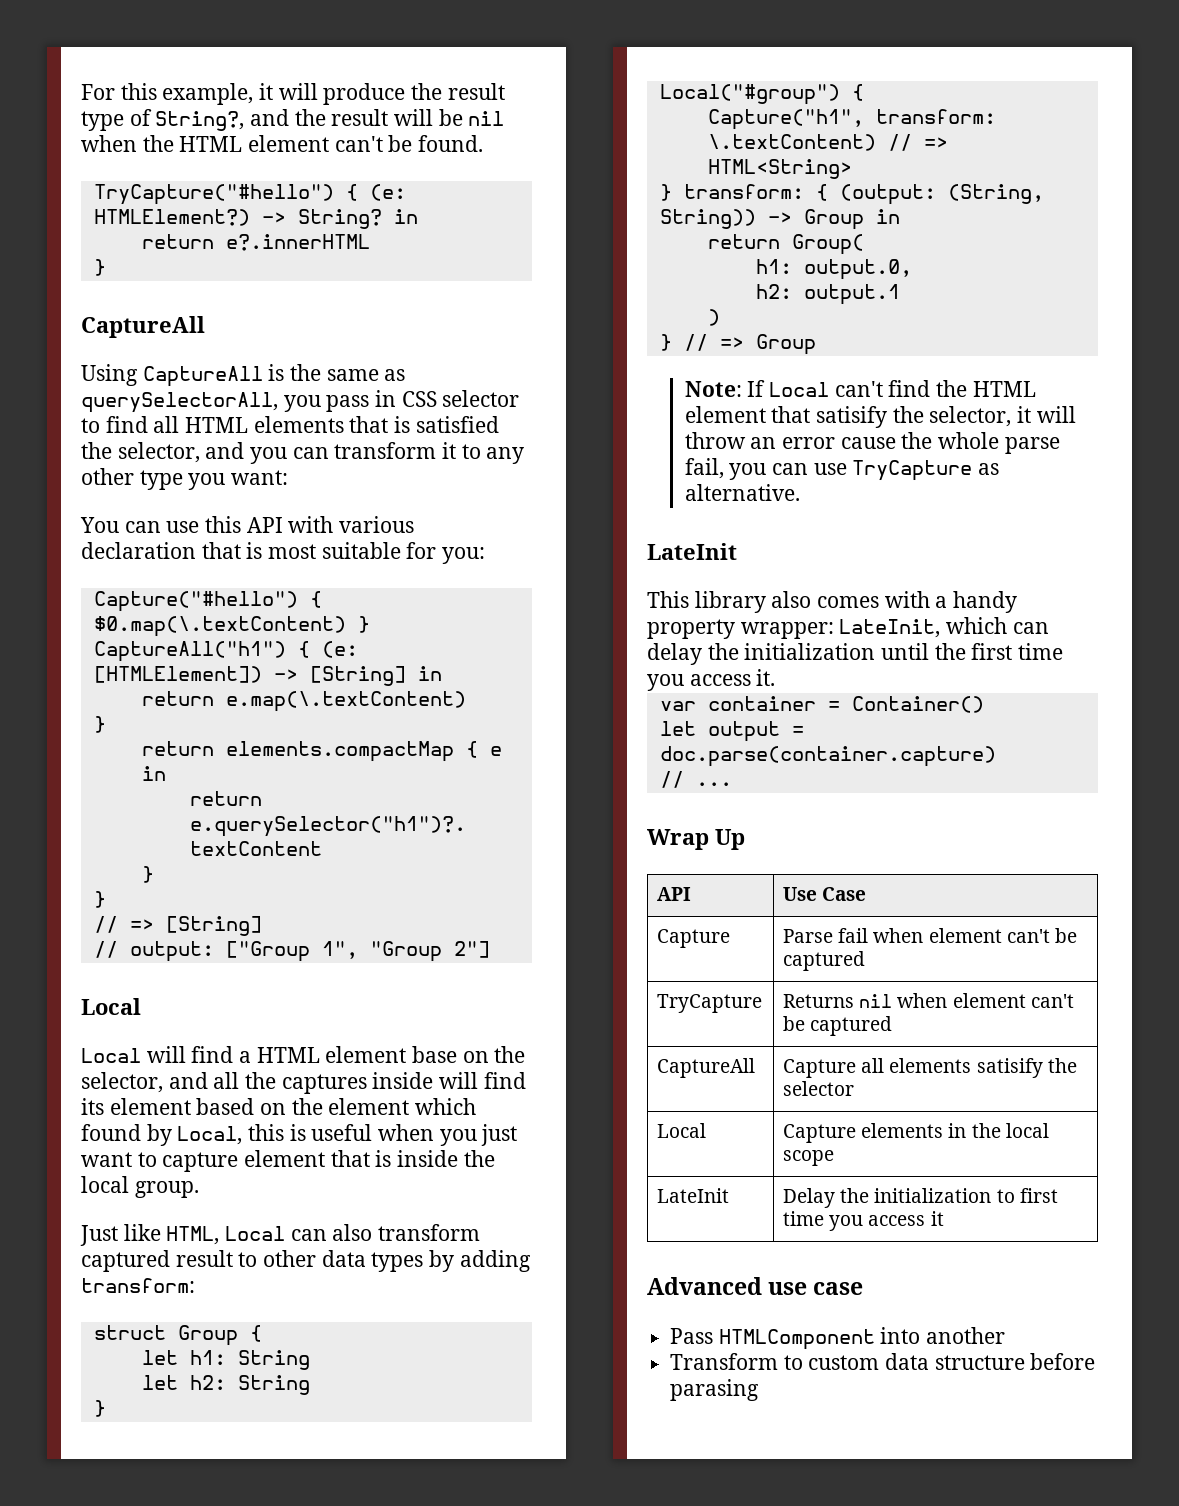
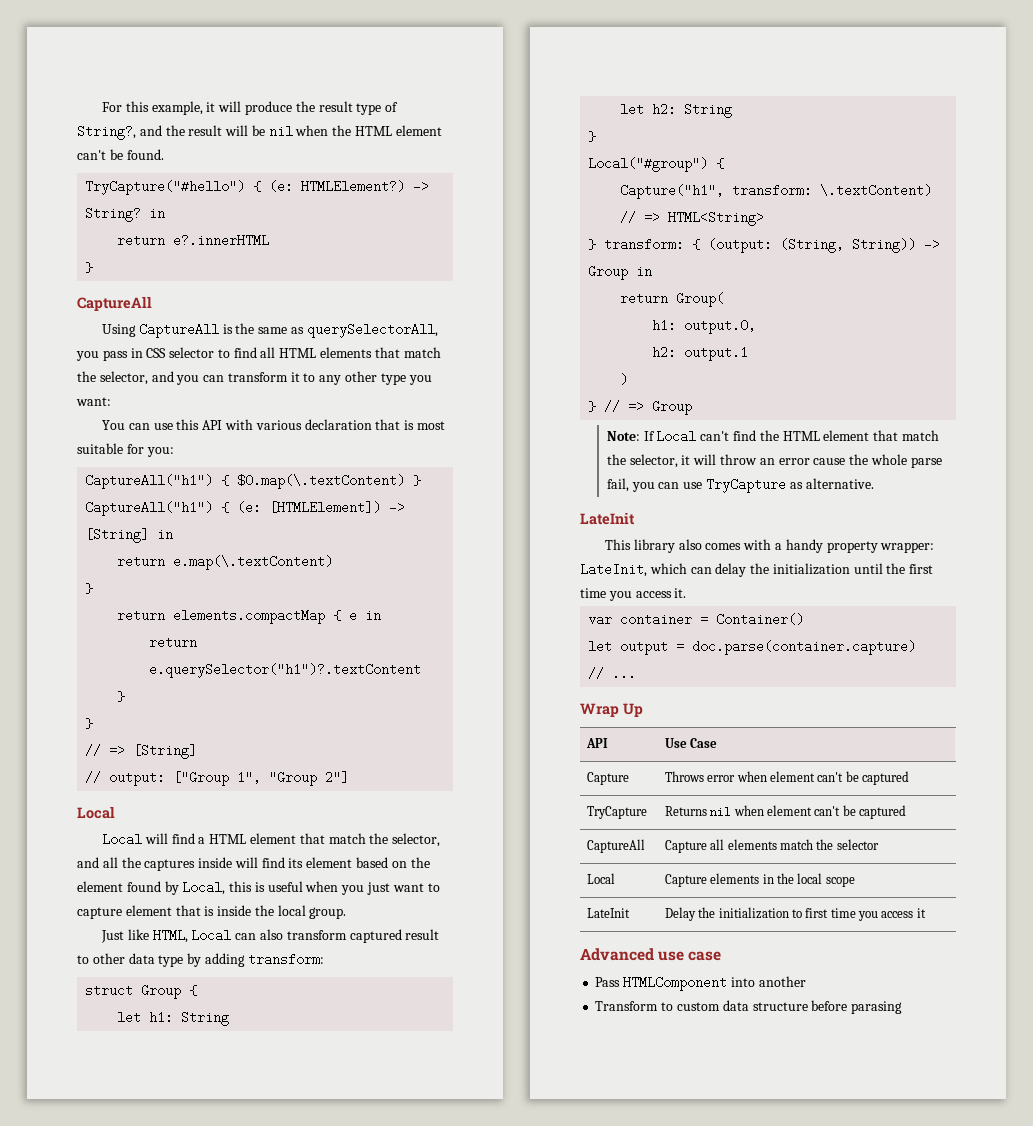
[394,416,499,433] is satisfied -> [403,347,441,358] match
[93,591,298,612] Capture("#hello") -> [85,474,214,489] CaptureAll("h1")
[412,1046,489,1063] base on -> [299,833,366,844] that match
[415,1098,477,1115] which -> (123, 886) none
[371,1252,424,1272] types -> [158,955,184,967] type
[816,406,888,428] satisify -> [901,430,939,441] match
[783,928,869,943] Parse fail -> [664,771,736,782] Throws error
[976,1058,1043,1078] satisify -> [779,839,813,850] match

